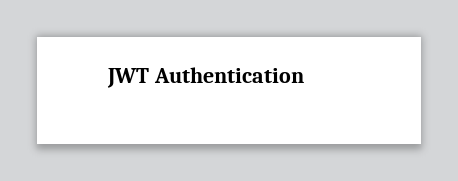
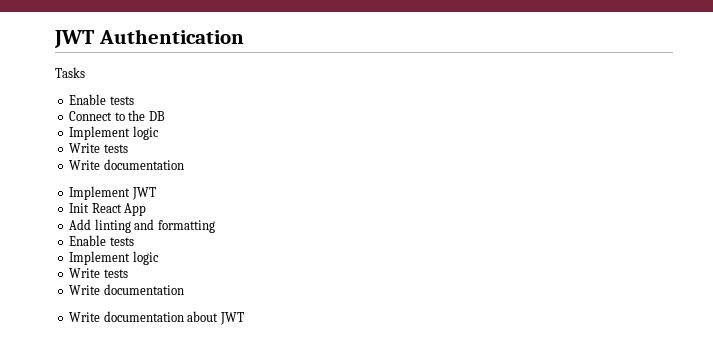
(304, 75) none -> [55,67,85,78] [69,94,134,105] [69,110,165,121] [69,126,159,140] [69,143,128,153] [69,159,184,170] [69,186,156,200] [69,203,147,216] [69,219,215,233] [69,235,134,246] [69,251,159,265] [69,268,128,278] [69,284,184,295] [69,311,244,325] // Tasks // Enable tests // Connect to the DB // Implement logic // Write tests // Write documentation // Implement JWT // Init React App // Add linting and formatting // Enable tests // Implement logic // Write tests // Write documentation // Write documentation about JWT

